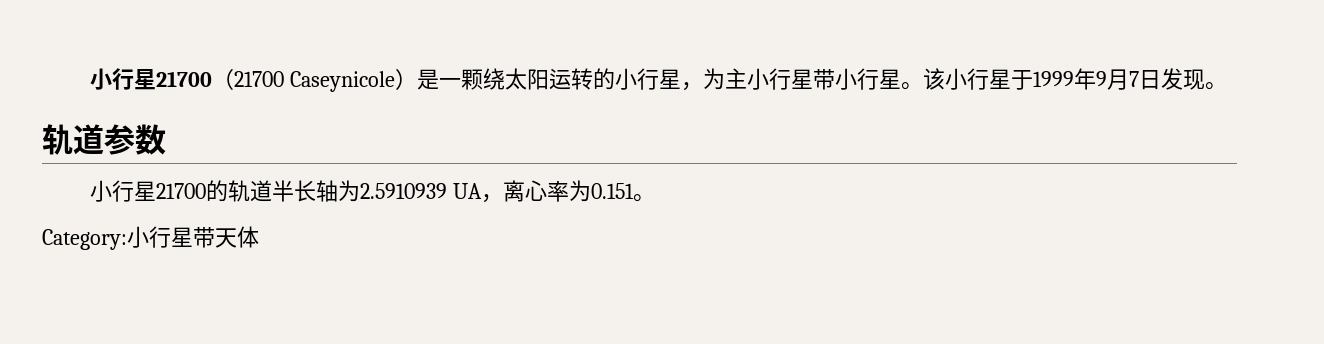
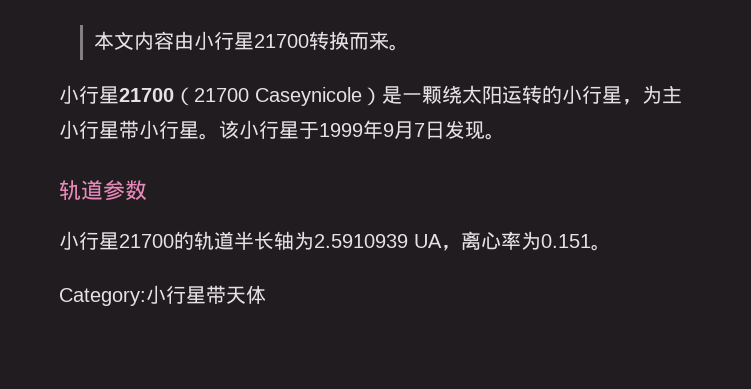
(89, 79) none -> [94,31,410,51] 本文内容由小行星21700转换而来。 //

